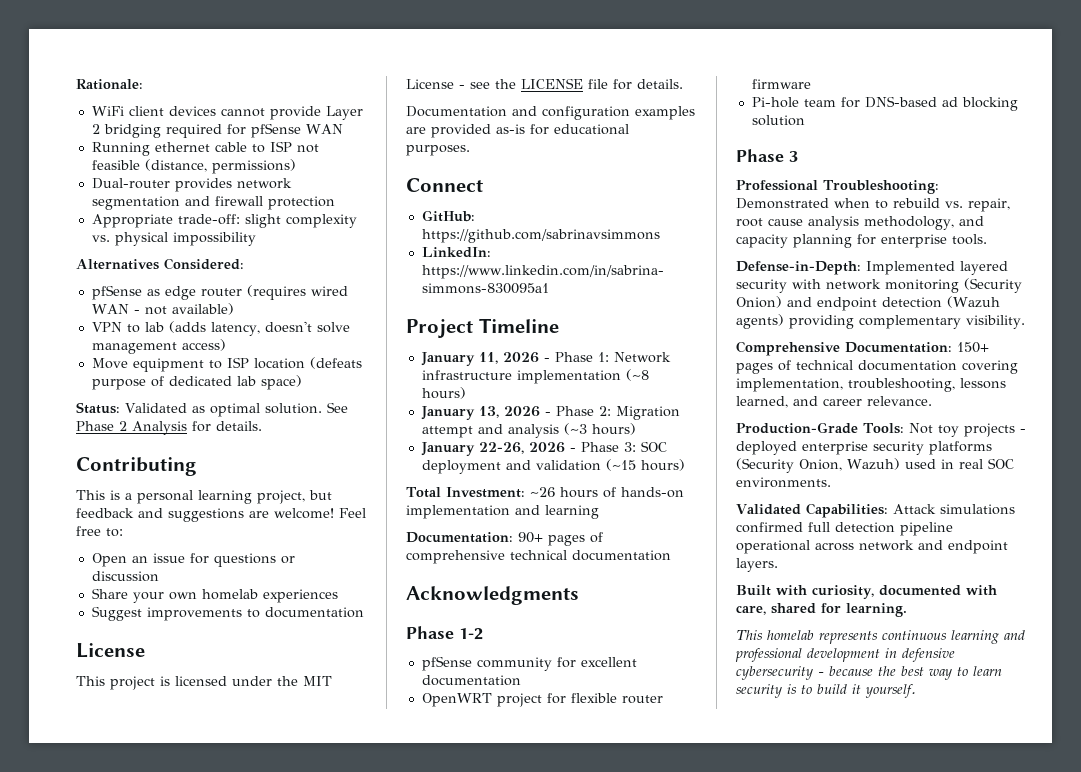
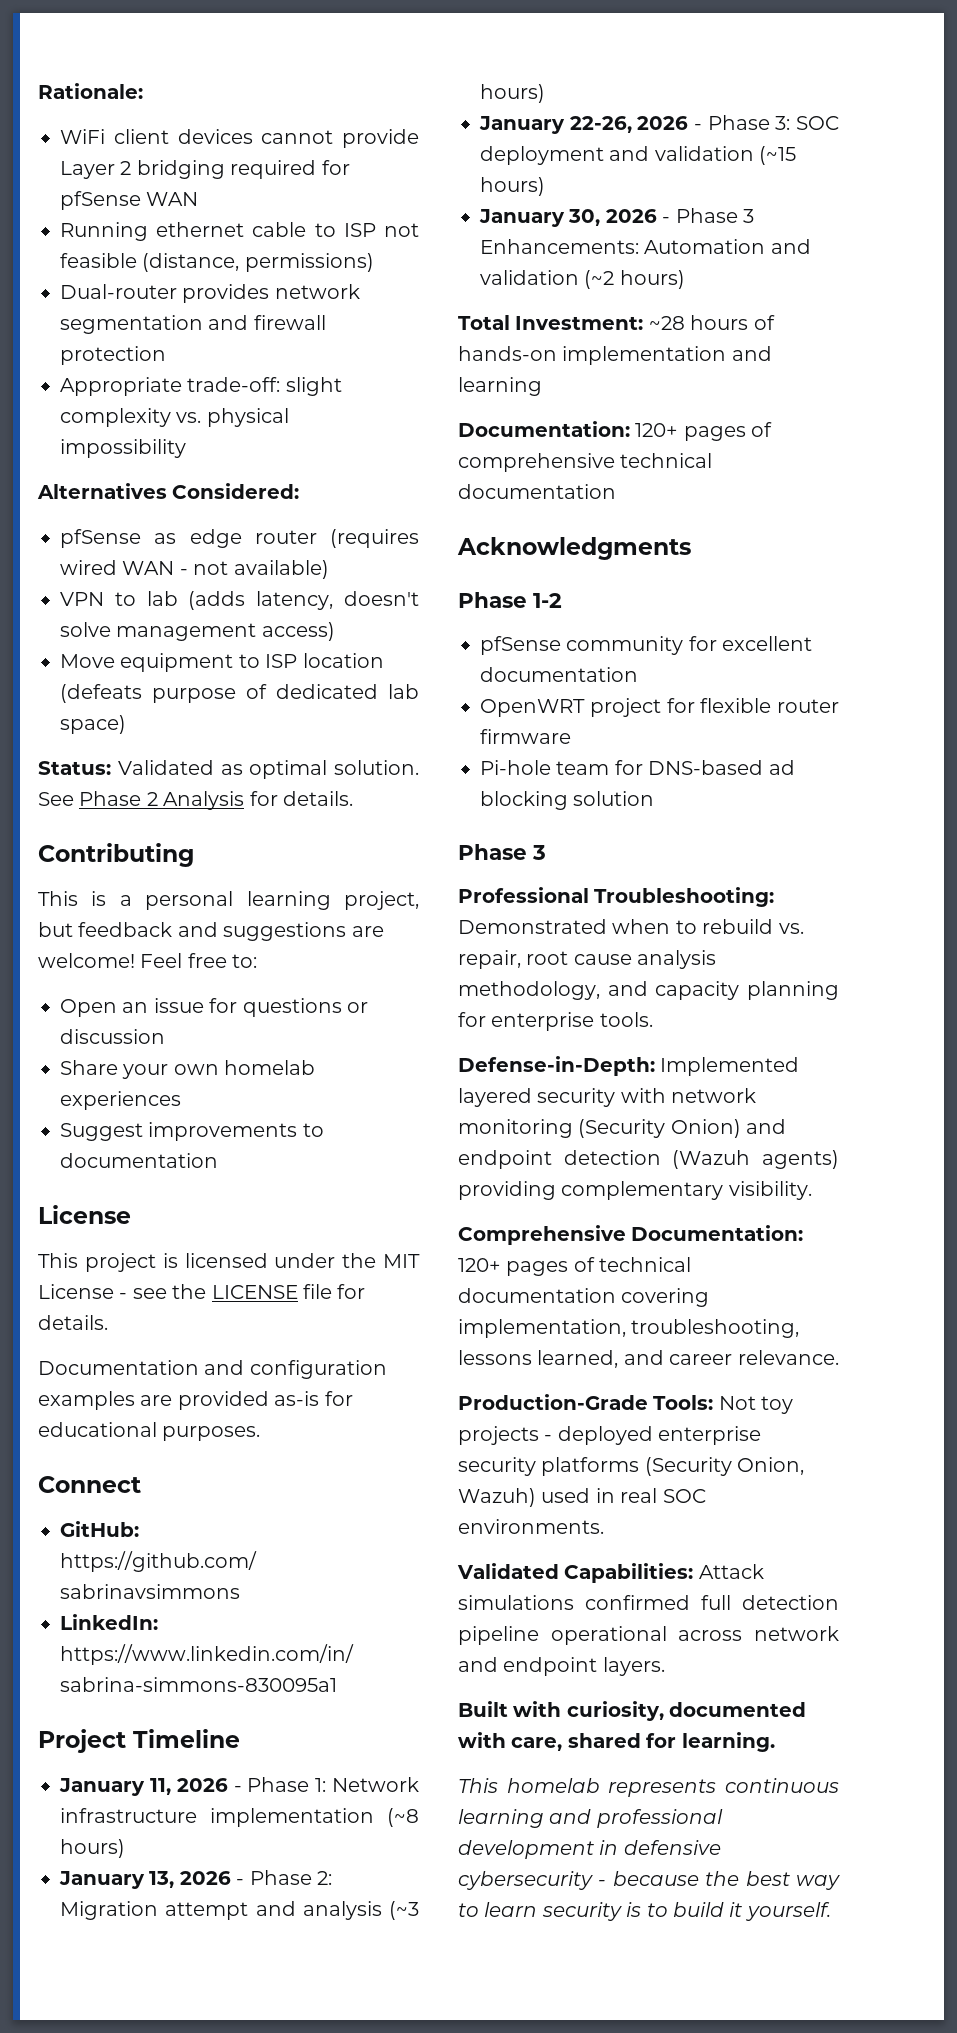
(685, 465) none -> [479,208,754,227] [480,239,811,254] [480,270,685,289] // January 30, 2026 - Phase 3 Enhancements: Automation and validation (~2 hours)
[529,487,555,497] ~26 -> [648,316,685,330] ~28
[518,532,543,543] 90+ -> [635,423,679,437] 120+
[957,342,989,353] 150+ -> [458,1258,501,1272] 120+

